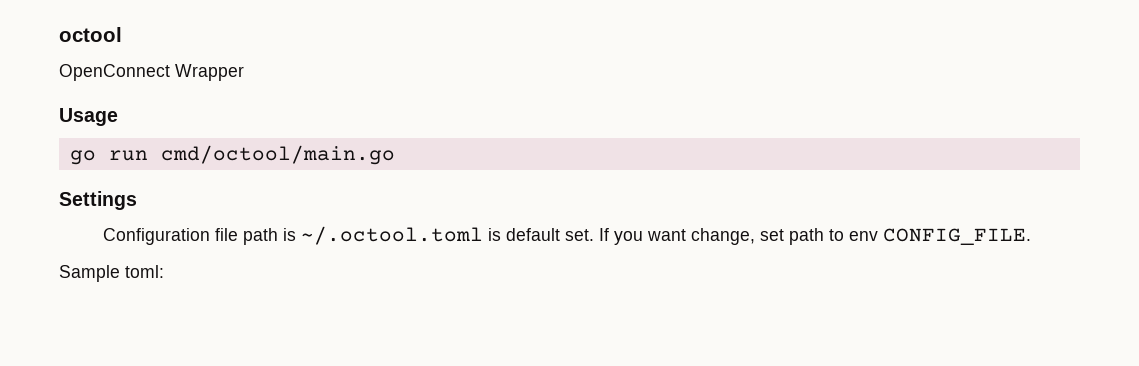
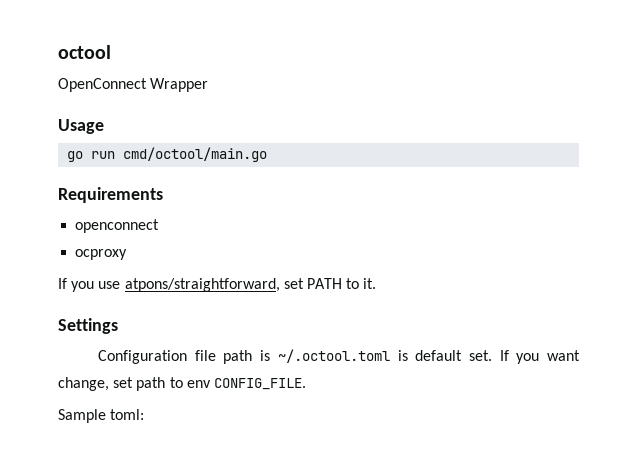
(395, 155) none -> [58,187,163,203] [75,219,160,233] [75,249,128,260] [58,278,377,292] // Requirements // openconnect // ocproxy // If you use atpons/straightforward, set PATH to it.

